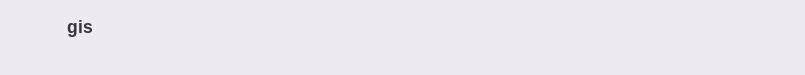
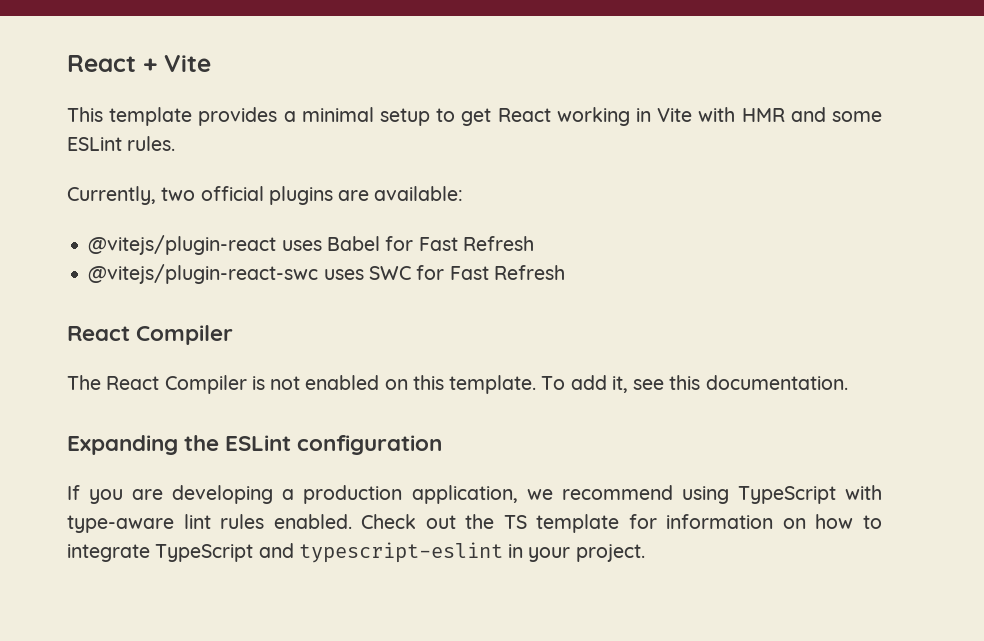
[67,20,93,37] gis -> [67,55,211,72] [67,107,883,126] [67,136,176,151] [67,186,464,205] [88,235,534,255] [88,264,565,284] [67,325,234,345] [67,375,848,394] [67,435,443,455] [67,485,883,504] [67,514,883,533] [67,542,645,563] React + Vite // This template provides a minimal setup to get React working in Vite with HMR and some ESLint rules. // Currently, two official plugins are available: // @vitejs/plugin-react uses Babel for Fast Refresh // @vitejs/plugin-react-swc uses SWC for Fast Refresh // React Compiler // The React Compiler is not enabled on this template. To add it, see this documentation. // Expanding the ESLint configuration // If you are developing a production application, we recommend using TypeScript with type-aware lint rules enabled. Check out the TS template for information on how to integrate TypeScript and typescript-eslint in your project.

